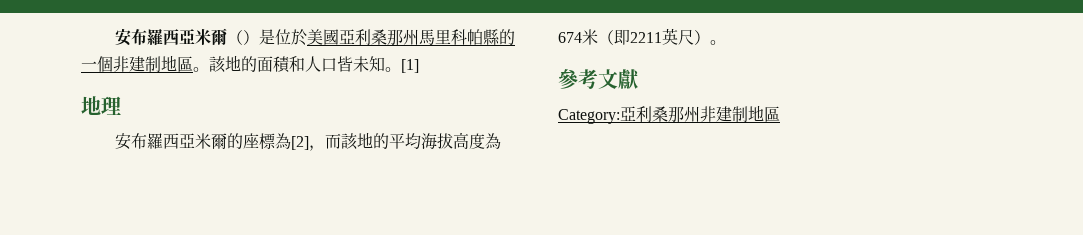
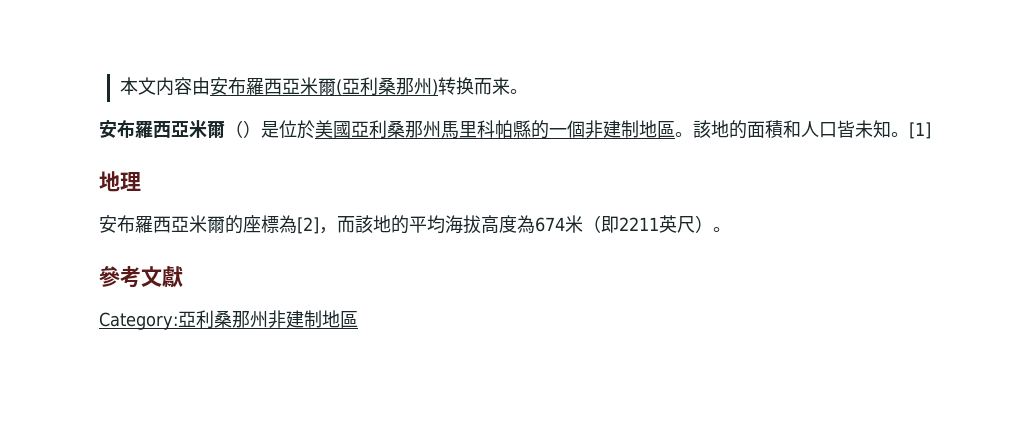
(115, 37) none -> [120,77,529,96] 本文内容由安布羅西亞米爾(亞利桑那州)转换而来。 //

